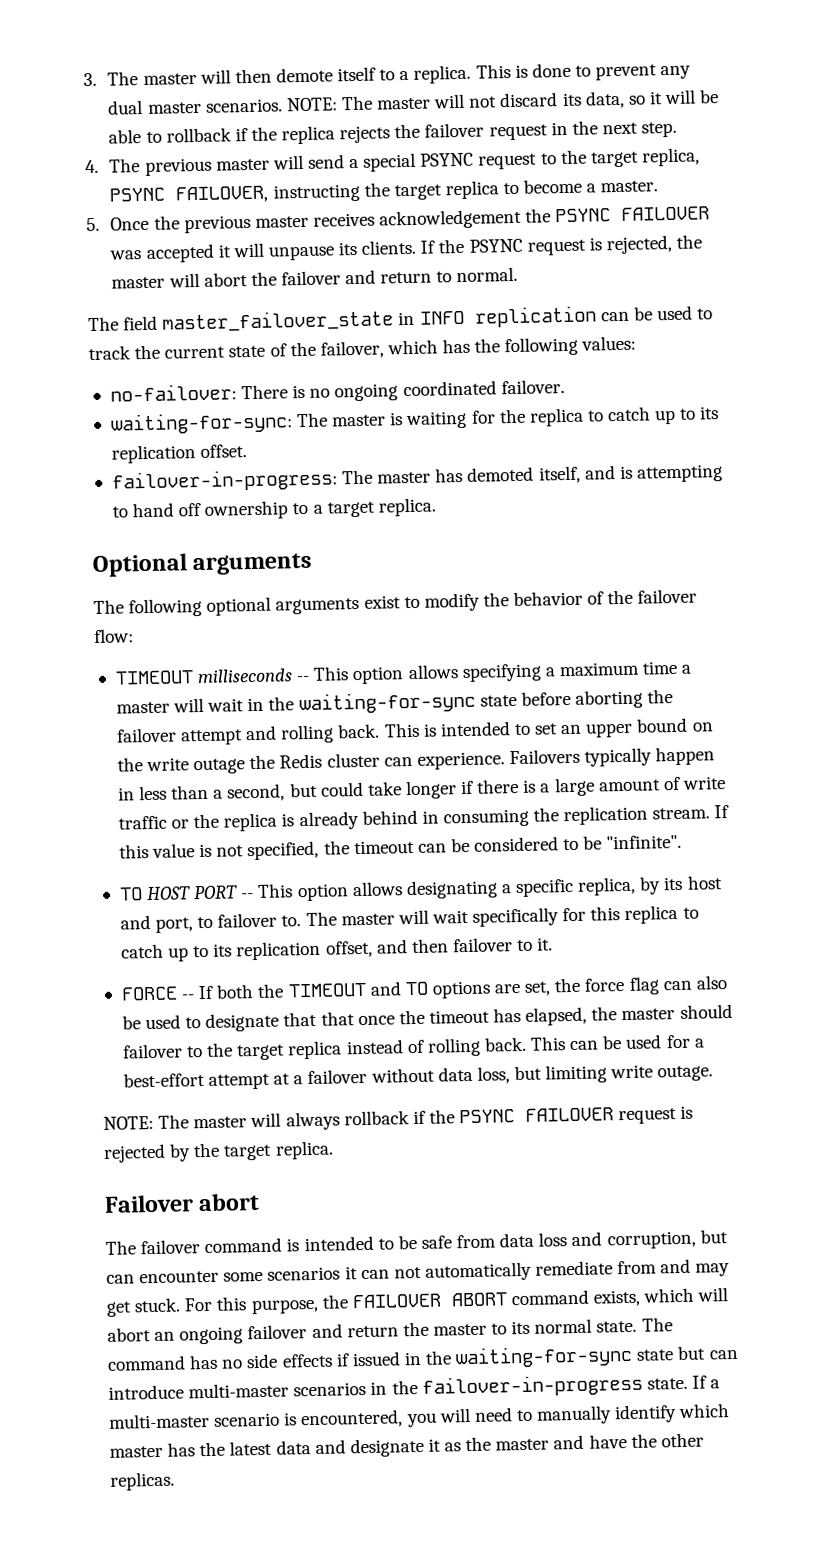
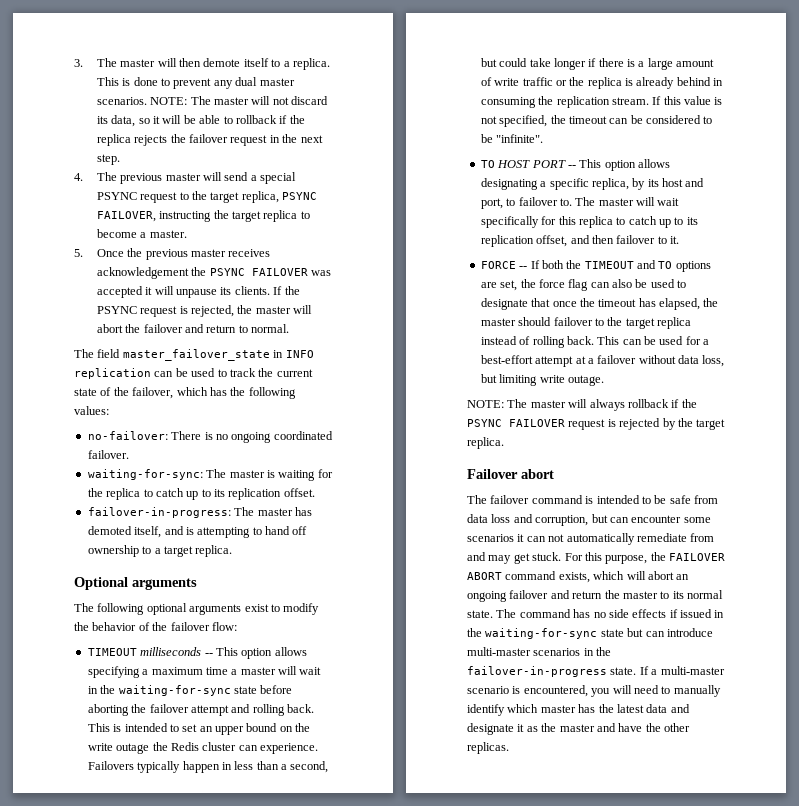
[320,1011,355,1026] that -> (551, 302) none

